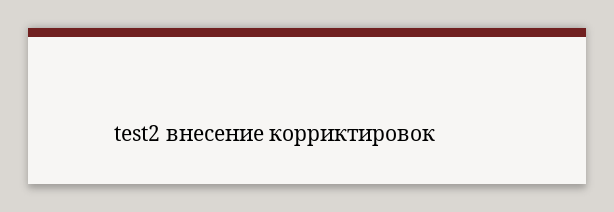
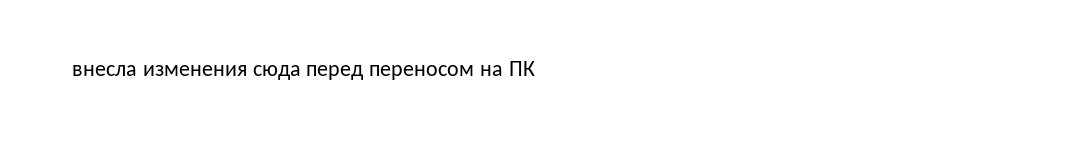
[114,125,436,146] test2 внесение корриктировок -> [72,61,535,80] внесла изменения сюда перед переносом на ПК

